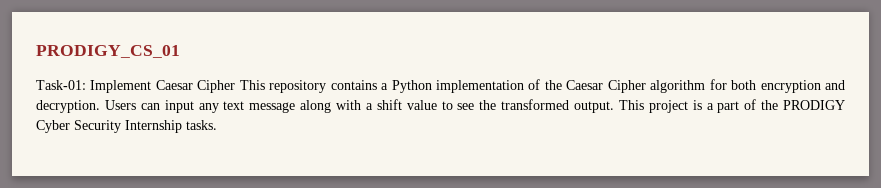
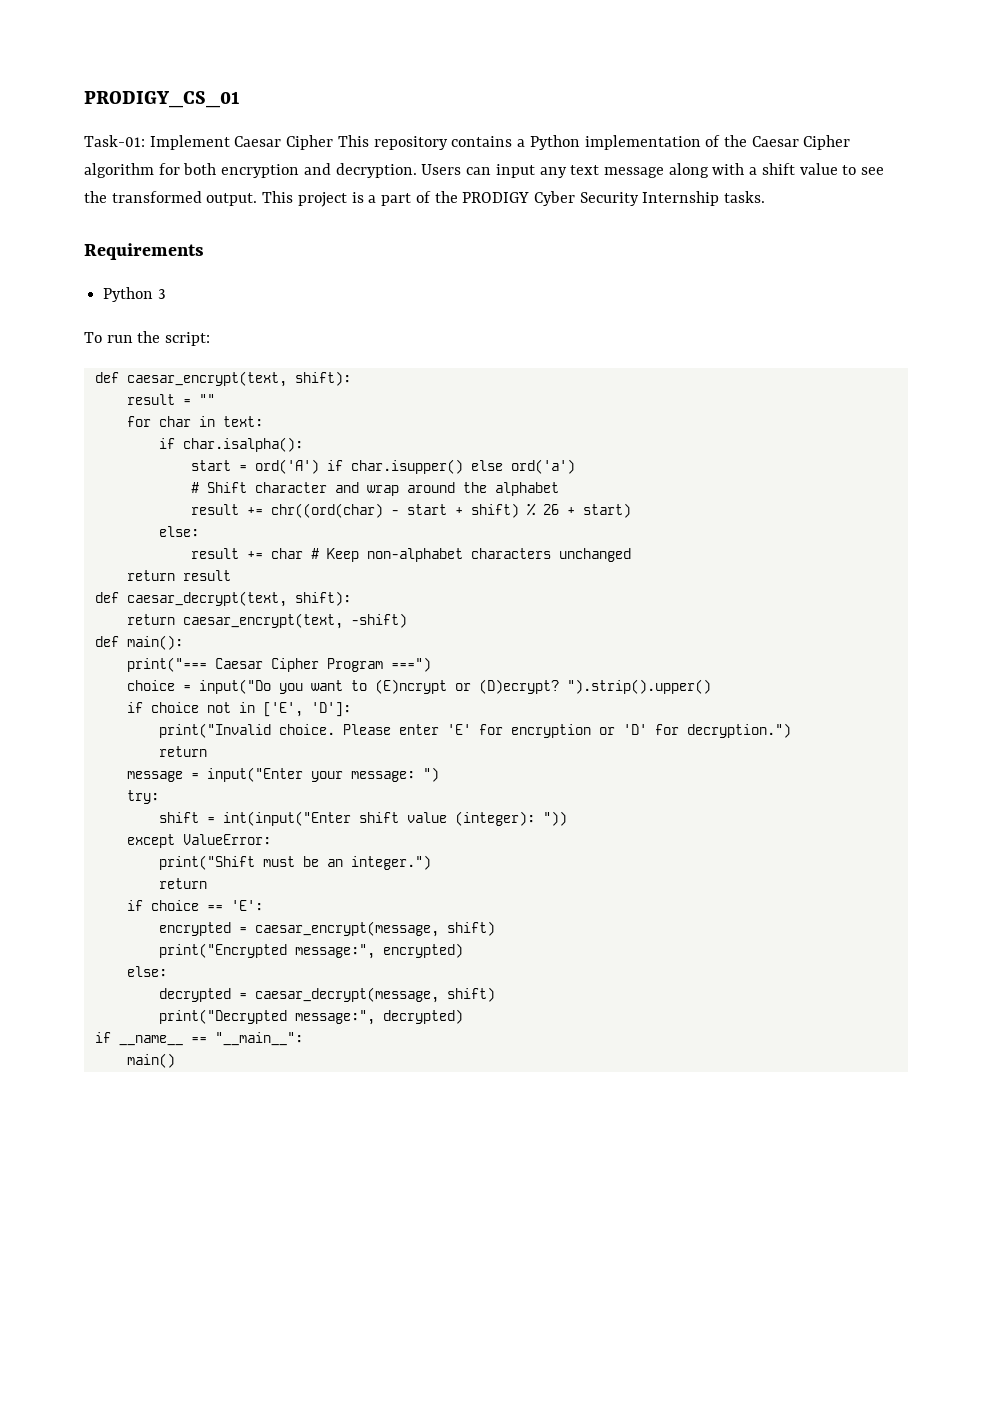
(217, 125) none -> [84,243,204,260] [103,287,166,302] [84,331,211,346] [94,371,351,387] [126,394,215,405] [126,416,263,427] [158,437,303,452] [190,459,575,474] [190,482,559,496] [190,503,631,518] [158,526,199,537] [190,548,631,562] [126,570,231,581] [94,591,351,607] [126,613,407,629] [94,635,183,650] [126,657,431,672] [126,679,711,694] [126,702,351,717] [158,723,791,738] [158,746,207,757] [126,767,439,782] [126,790,159,804] [158,811,567,826] [126,834,271,848] [158,855,431,870] [158,878,207,889] [126,900,263,911] [158,921,495,937] [158,943,463,959] [126,966,167,977] [158,987,495,1003] [158,1009,463,1025] [94,1032,303,1046] [126,1053,175,1068] // Requirements // Python 3 // To run the script: // def caesar_encrypt(text, shift): // result = "" // for char in text: // if char.isalpha(): // start = ord('A') if char.isupper() else ord('a') // # Shift character and wrap around the alphabet // result += chr((ord(char) - start + shift) % 26 + start) // else: // result += char # Keep non-alphabet characters unchanged // return result // def caesar_decrypt(text, shift): // return caesar_encrypt(text, -shift) // def main(): // print("=== Caesar Cipher Program ===") // choice = input("Do you want to (E)ncrypt or (D)ecrypt? ").strip().upper() // if choice not in ['E', 'D']: // print("Invalid choice. Please enter 'E' for encryption or 'D' for decryption.") // return // message = input("Enter your message: ") // try: // shift = int(input("Enter shift value (integer): ")) // except ValueError: // print("Shift must be an integer.") // return // if choice == 'E': // encrypted = caesar_encrypt(message, shift) // print("Encrypted message:", encrypted) // else: // decrypted = caesar_decrypt(message, shift) // print("Decrypted message:", decrypted) // if __name__ == "__main__": // main()

